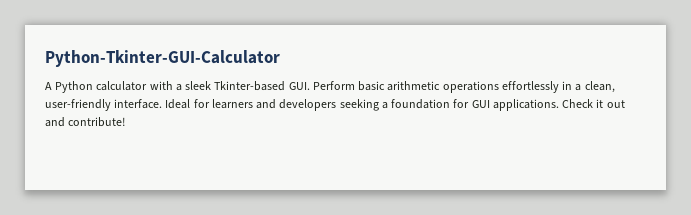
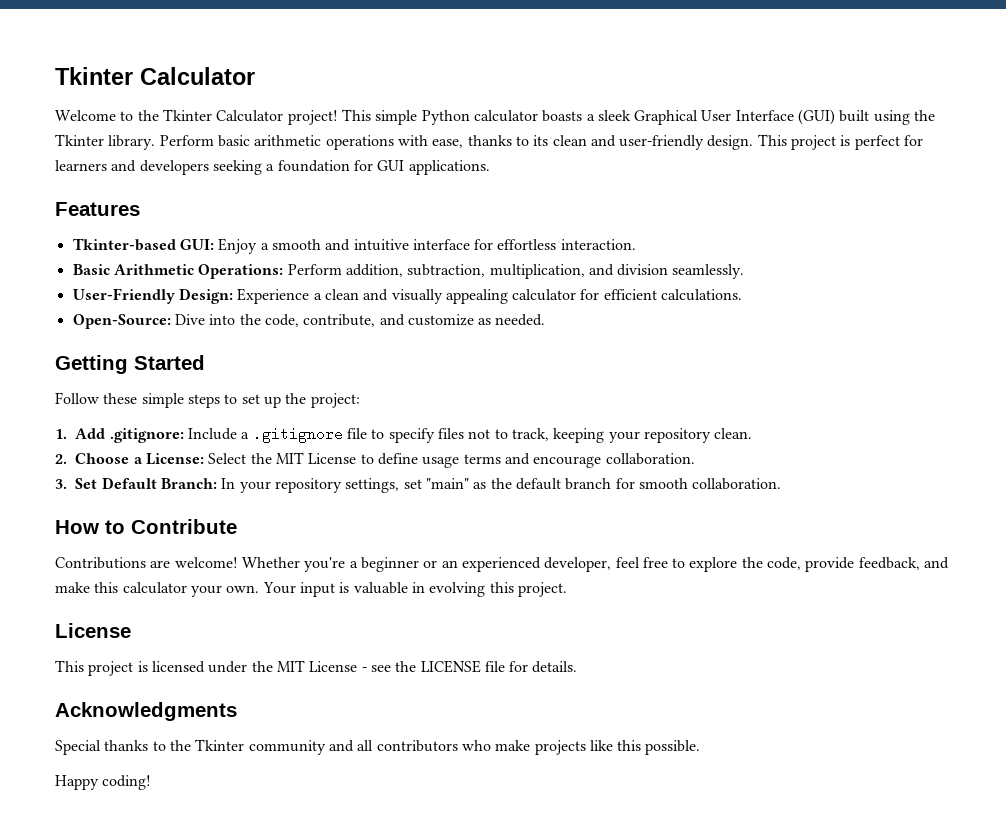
[45,50,280,67] [45,82,52,90] Python-Tkinter-GUI-Calculator // A -> [55,67,255,85] [55,109,418,125] Tkinter Calculator // Welcome to the Tkinter Calculator project! This simple
[149,81,173,90] with -> [542,110,583,122] boasts
[214,81,615,93] [45,99,191,111] Tkinter-based GUI. Perform basic arithmetic operations effortlessly in a clean, user-friendly interface. Ideal -> [634,109,936,125] [55,134,900,150] Graphical User Interface (GUI) built using the Tkinter library. Perform basic arithmetic operations with ease, thanks to its clean and user-friendly design. This project is perfect
[562,99,625,108] [45,117,126,127] Check it out and contribute! -> [55,202,140,216] [72,238,636,254] [72,264,745,279] [72,288,743,304] [72,314,546,329] [55,355,205,374] [55,392,360,408] [55,427,753,443] [55,452,695,468] [55,477,782,493] [55,519,237,534] [55,557,950,572] [55,582,567,597] [55,623,131,638] [55,660,578,676] [55,702,237,721] [55,739,701,755] [55,775,152,790] // Features // Tkinter-based GUI: Enjoy a smooth and intuitive interface for effortless interaction. // Basic Arithmetic Operations: Perform addition, subtraction, multiplication, and division seamlessly. // User-Friendly Design: Experience a clean and visually appealing calculator for efficient calculations. // Open-Source: Dive into the code, contribute, and customize as needed. // Getting Started // Follow these simple steps to set up the project: // 1. Add .gitignore: Include a .gitignore file to specify files not to track, keeping your repository clean. // 2. Choose a License: Select the MIT License to define usage terms and encourage collaboration. // 3. Set Default Branch: In your repository settings, set "main" as the default branch for smooth collaboration. // How to Contribute // Contributions are welcome! Whether you're a beginner or an experienced developer, feel free to explore the code, provide feedback, and make this calculator your own. Your input is valuable in evolving this project. // License // This project is licensed under the MIT License - see the LICENSE file for details. // Acknowledgments // Special thanks to the Tkinter community and all contributors who make projects like this possible. // Happy coding!

